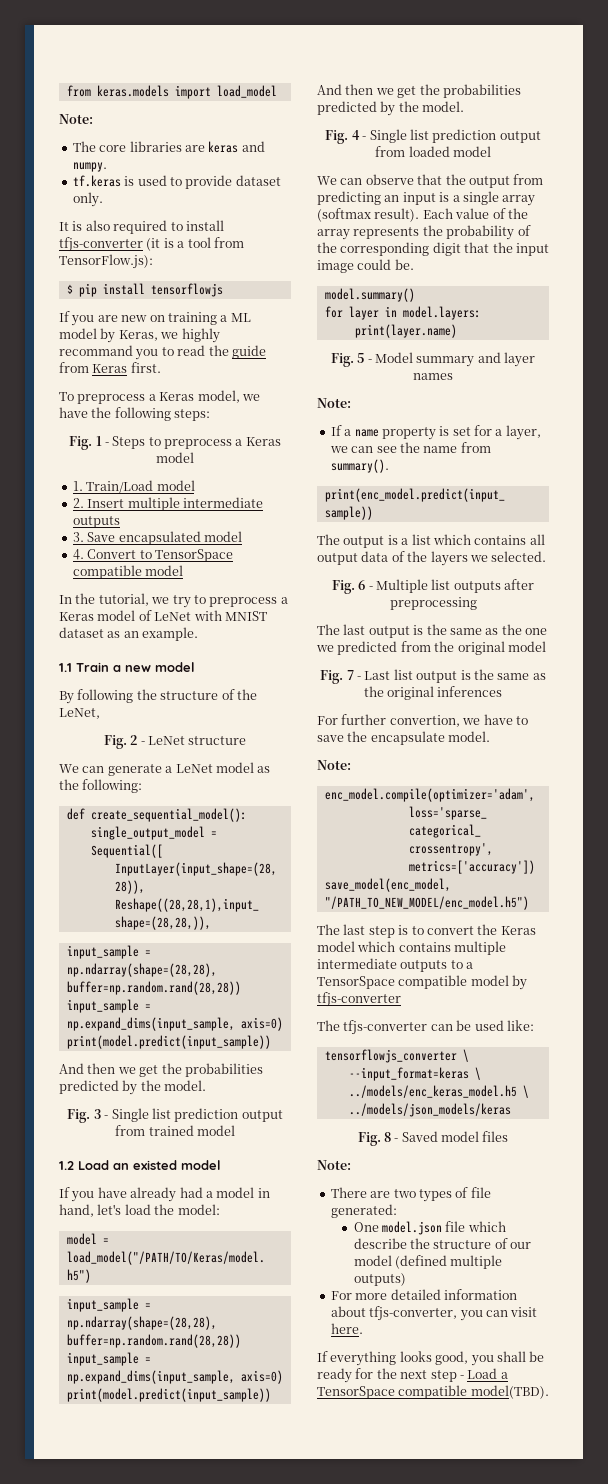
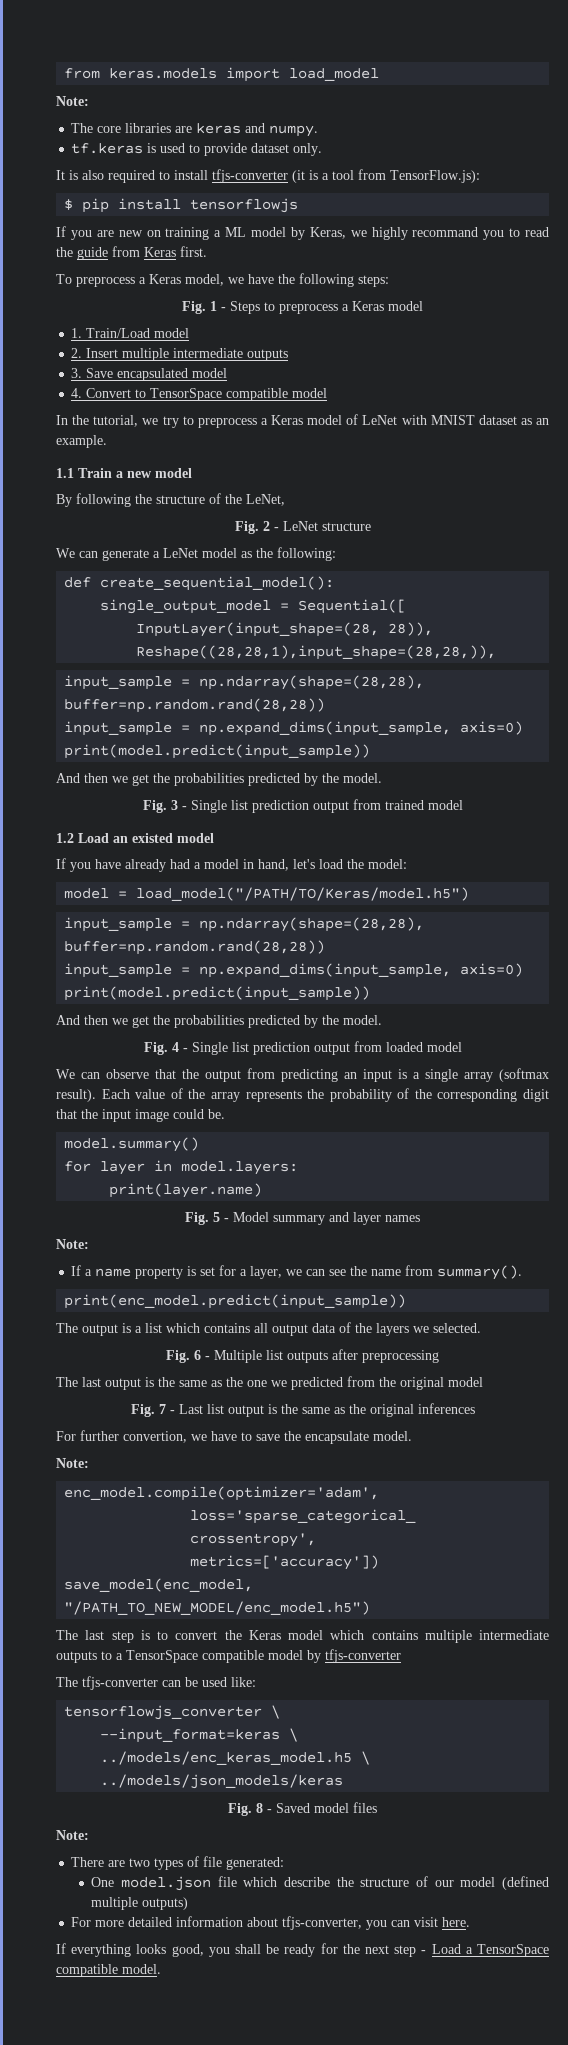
[470,1385,549,1399] model(TBD). -> [122,1964,161,1974] model.

